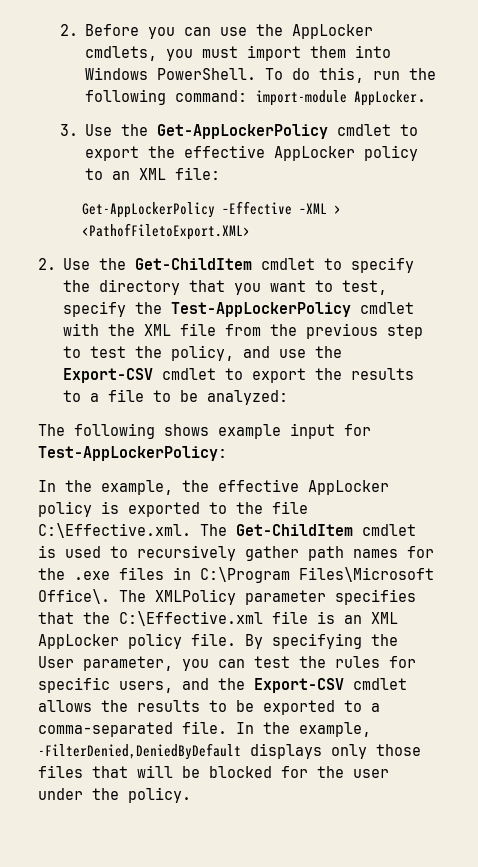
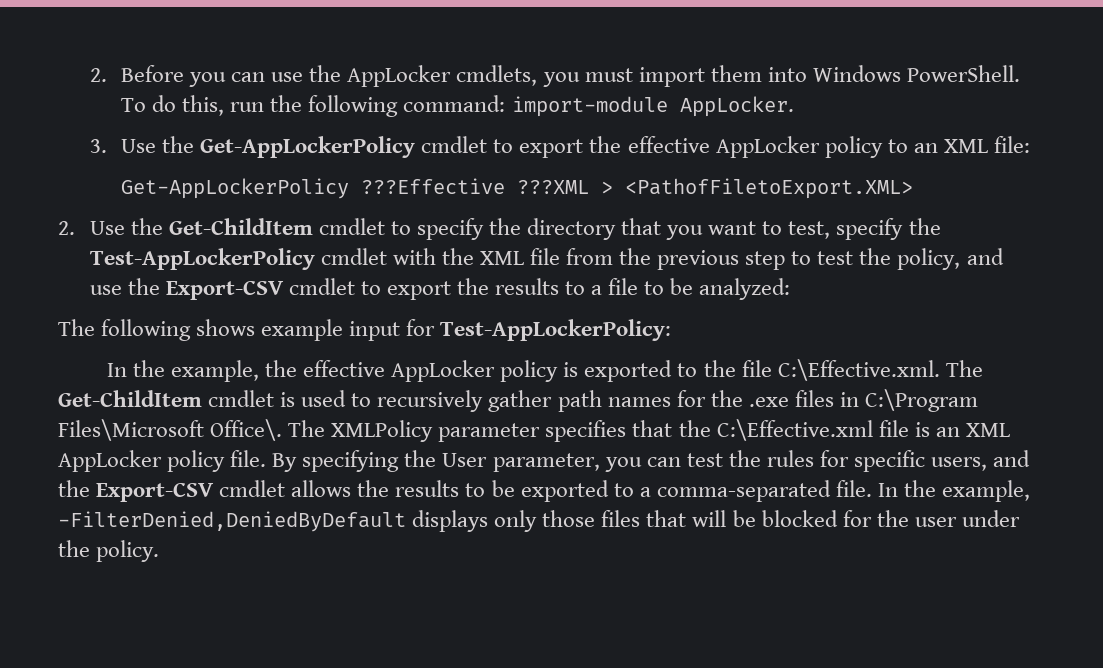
[222,201,328,215] –Effective –XML -> [361,178,590,194] ???Effective ???XML

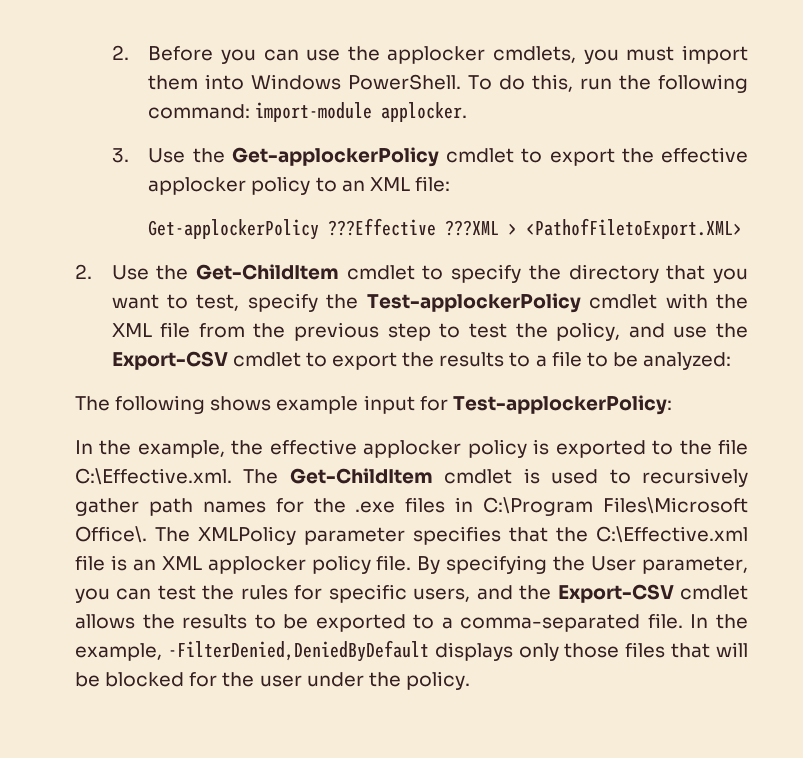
[347,65,452,87] AppLocker -> [387,46,486,64] applocker
[679,96,794,117] AppLocker. -> [381,102,468,122] applocker.
[200,136,416,158] Get-AppLockerPolicy -> [231,147,439,167] Get-applockerPolicy
[715,136,820,158] AppLocker -> [148,177,247,195] applocker
[121,178,350,199] Get-AppLockerPolicy -> [148,219,320,240] Get-applockerPolicy
[89,248,315,270] Test-AppLockerPolicy -> [366,293,581,313] Test-applockerPolicy
[440,319,672,341] Test-AppLockerPolicy: -> [452,395,672,415] Test-applockerPolicy:
[391,360,496,382] AppLocker -> [363,440,462,458] applocker
[58,450,162,472] AppLocker -> [207,556,306,574] applocker

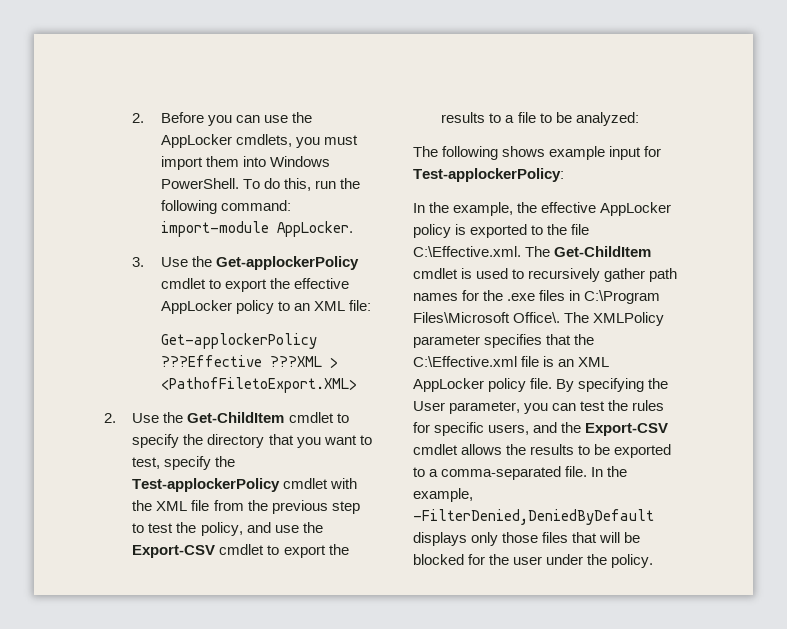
[387,46,486,64] applocker -> [160,134,232,148] AppLocker
[381,102,468,122] applocker. -> [276,221,353,237] AppLocker.
[148,177,247,195] applocker -> [160,300,232,314] AppLocker
[363,440,462,458] applocker -> [600,202,672,216] AppLocker
[207,556,306,574] applocker -> [413,378,484,392] AppLocker

